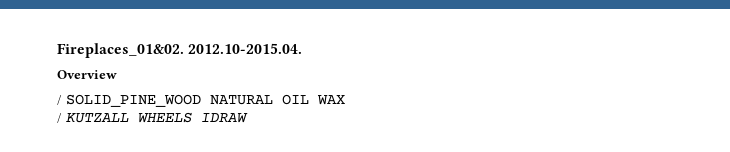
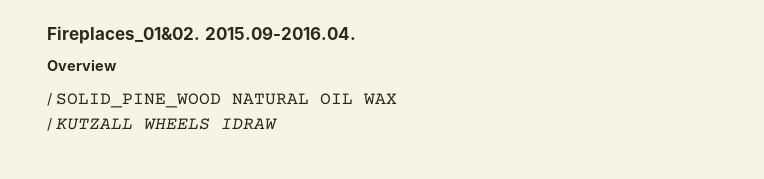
[188,43,303,54] 2012.10-2015.04. -> [204,26,356,40] 2015.09-2016.04.

